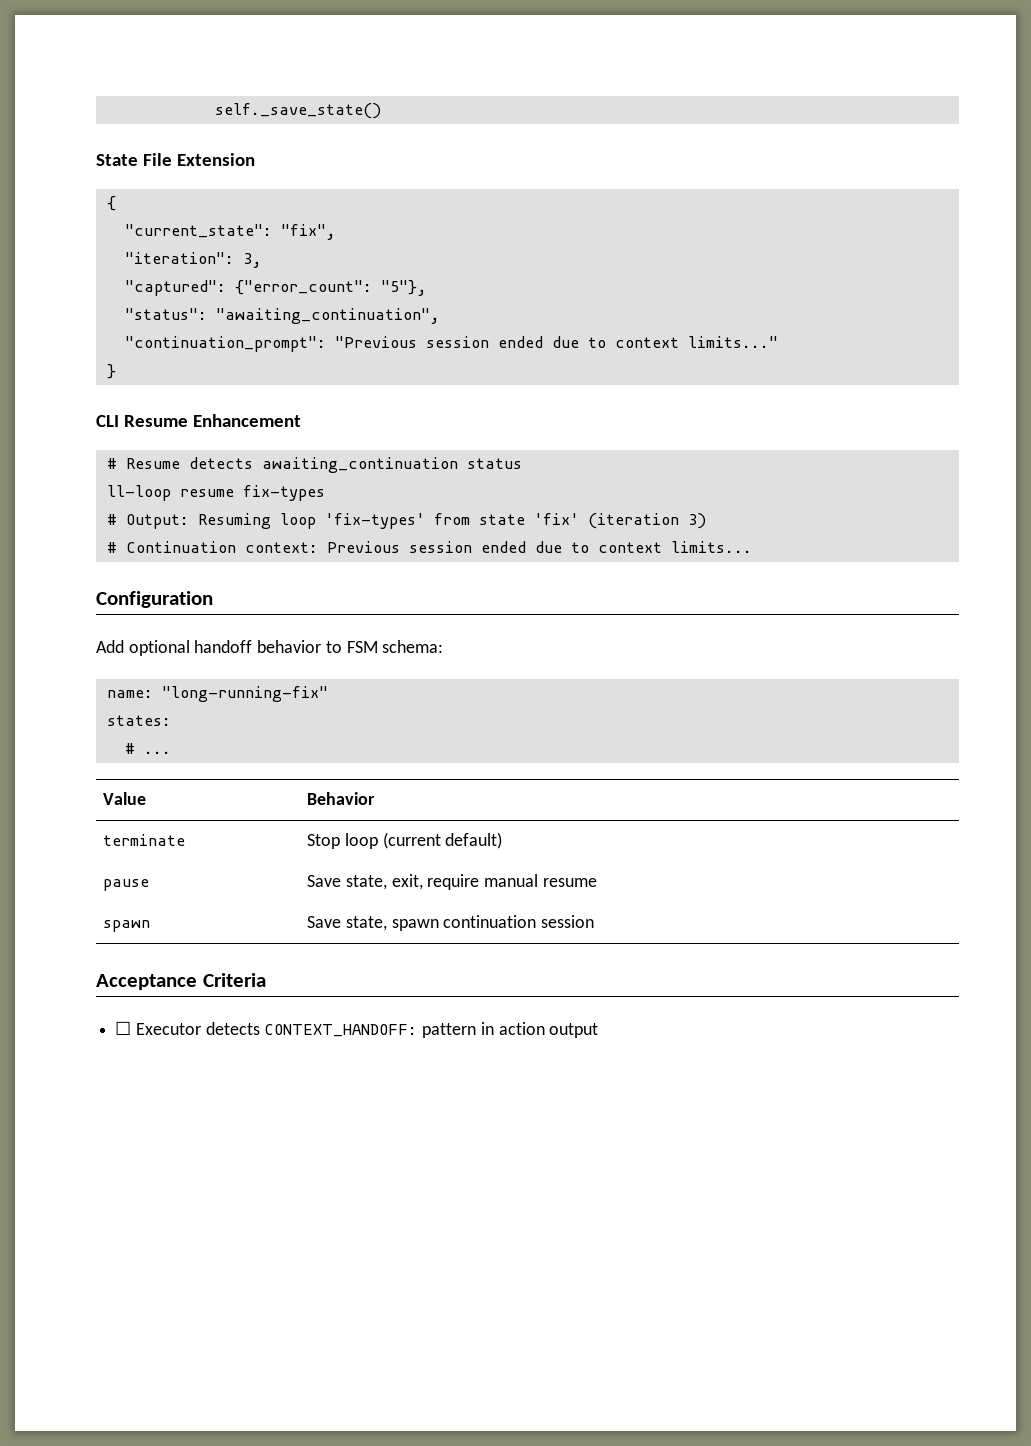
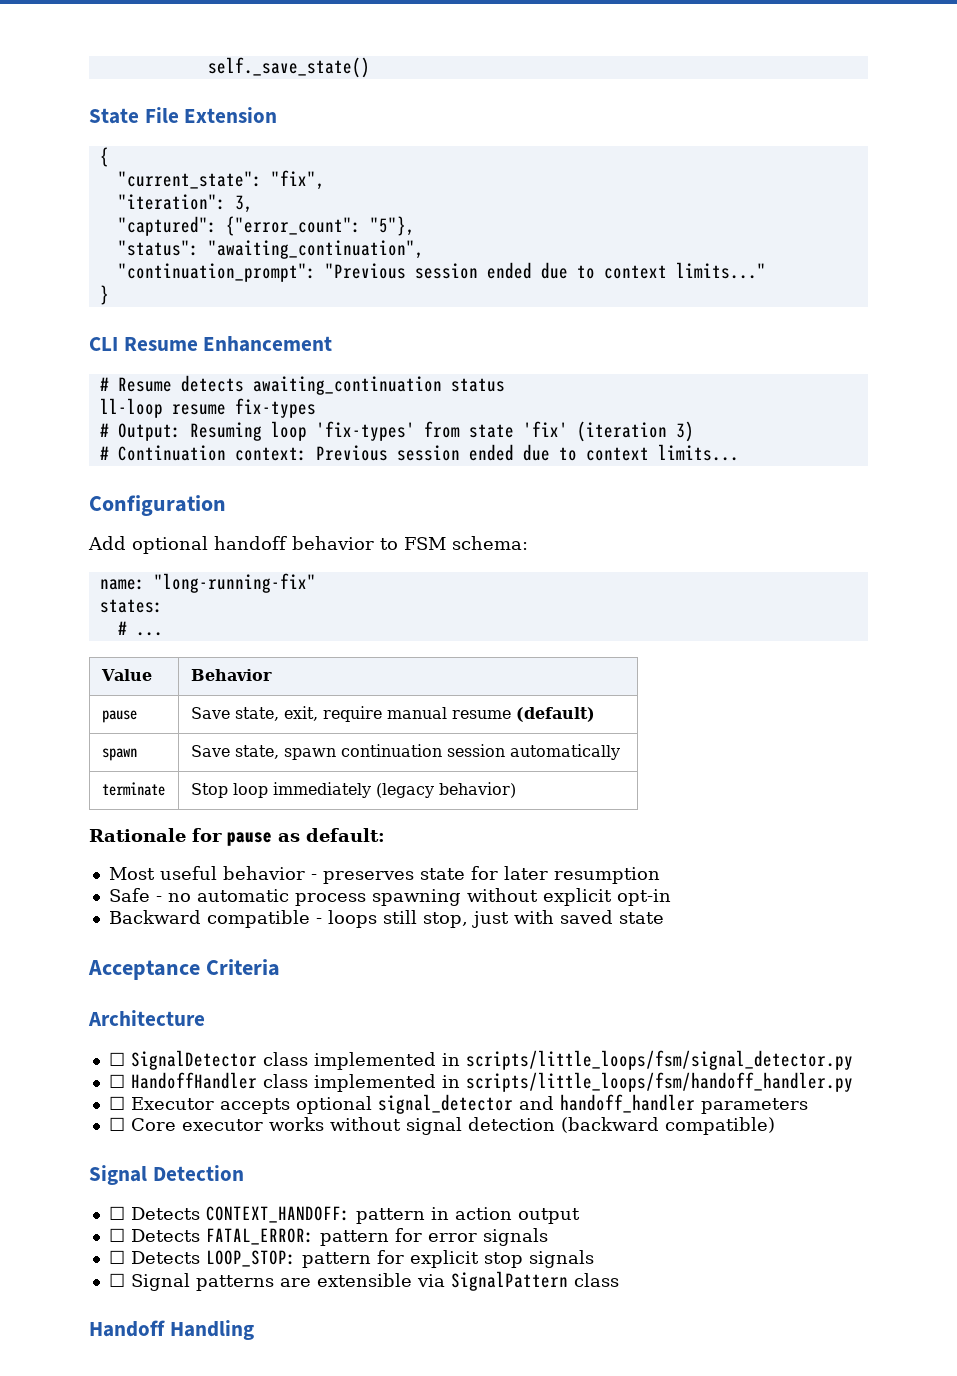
[103,834,186,846] [307,832,503,849] // terminate | Stop loop (current default) -> (272, 675) none
(597, 882) none -> [515,707,595,722] (default)
[96,973,266,990] [115,1021,260,1035] // Acceptance Criteria // ☐ Executor detects -> [509,744,620,760] [101,782,165,796] [190,782,516,798] [89,828,385,846] [108,866,660,884] [108,888,671,906] [108,910,664,928] [88,959,280,980] [88,1010,205,1026] [108,1050,853,1070] [108,1072,853,1092] [108,1094,808,1114] [108,1117,775,1135] [89,1165,244,1185] [108,1206,200,1220] automatically // terminate | Stop loop immediately (legacy behavior) // Rationale for pause as default: // Most useful behavior - preserves state for later resumption // Safe - no automatic process spawning without explicit opt-in // Backward compatible - loops still stop, just with saved state // Acceptance Criteria // Architecture // ☐ SignalDetector class implemented in scripts/little_loops/fsm/signal_detector.py // ☐ HandoffHandler class implemented in scripts/little_loops/fsm/handoff_handler.py // ☐ Executor accepts optional signal_detector and handoff_handler parameters // ☐ Core executor works without signal detection (backward compatible) // Signal Detection // ☐ Detects
(599, 1030) none -> [108,1228,548,1246] [108,1250,594,1268] [108,1271,619,1291] [89,1320,254,1340] // ☐ Detects FATAL_ERROR: pattern for error signals // ☐ Detects LOOP_STOP: pattern for explicit stop signals // ☐ Signal patterns are extensible via SignalPattern class // Handoff Handling

